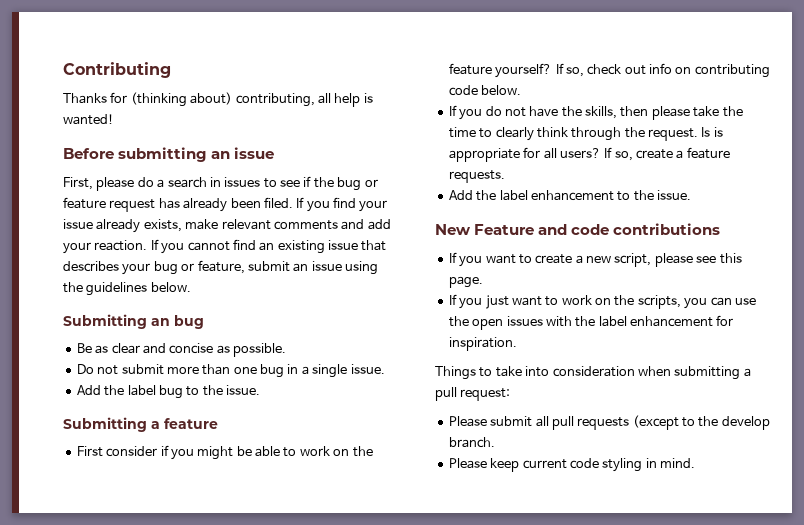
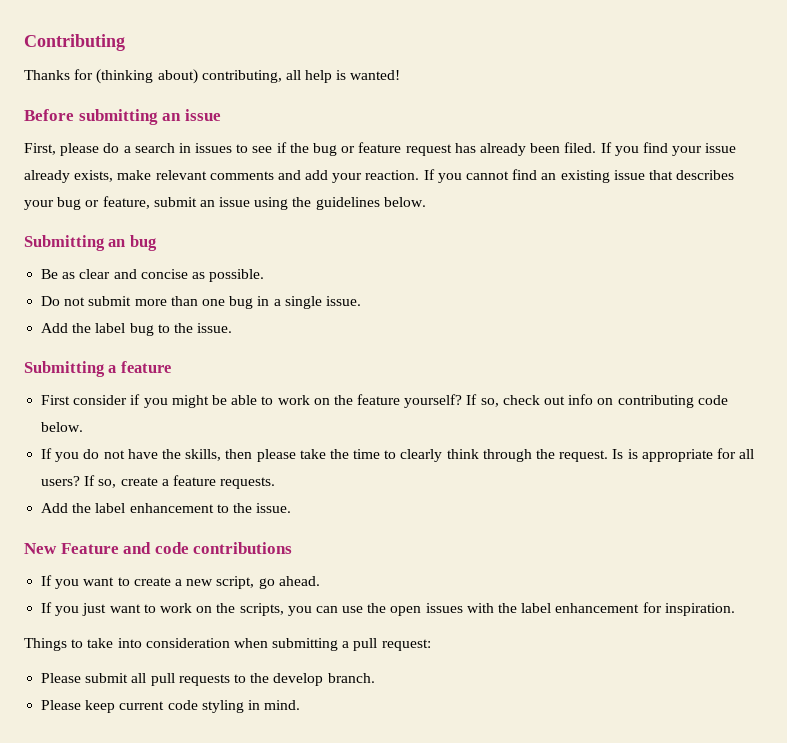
[654,253,742,267] [448,276,483,288] please see this page. -> [258,576,320,589] go ahead.
[632,415,679,430] (except -> (230, 680) none

